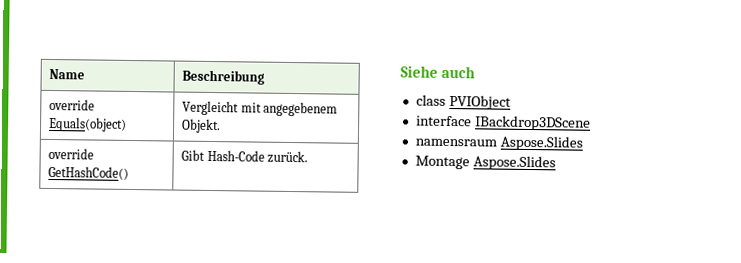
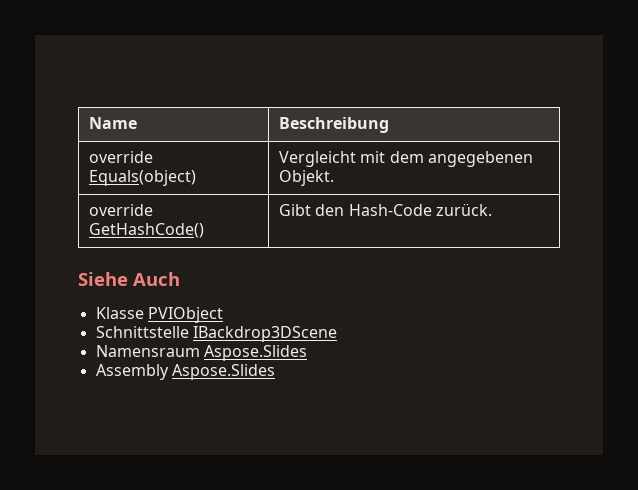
[263,101,339,117] angegebenem -> [389,151,534,167] dem angegebenen
(206, 155) none -> [315,204,345,216] den
[441,65,476,79] [415,94,446,106] auch // class -> [133,272,180,286] [95,307,144,319] Auch // Klasse
[415,115,472,127] interface -> [95,326,189,338] Schnittstelle
[414,138,497,147] namensraum -> [95,345,200,357] Namensraum
[414,155,470,170] Montage -> [95,364,169,380] Assembly

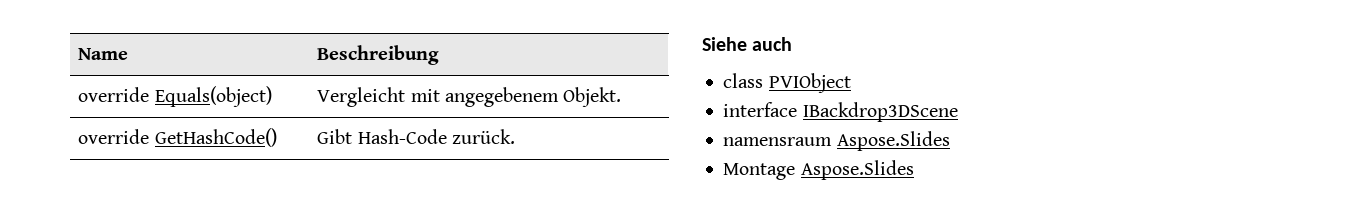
[389,151,534,167] dem angegebenen -> [444,87,559,107] angegebenem
[315,204,345,216] den -> (353, 136) none
[133,272,180,286] [95,307,144,319] Auch // Klasse -> [752,37,793,51] [723,73,764,88] auch // class
[95,326,189,338] Schnittstelle -> [723,102,798,117] interface
[95,345,200,357] Namensraum -> [723,137,833,146] namensraum
[95,364,169,380] Assembly -> [723,163,796,180] Montage

